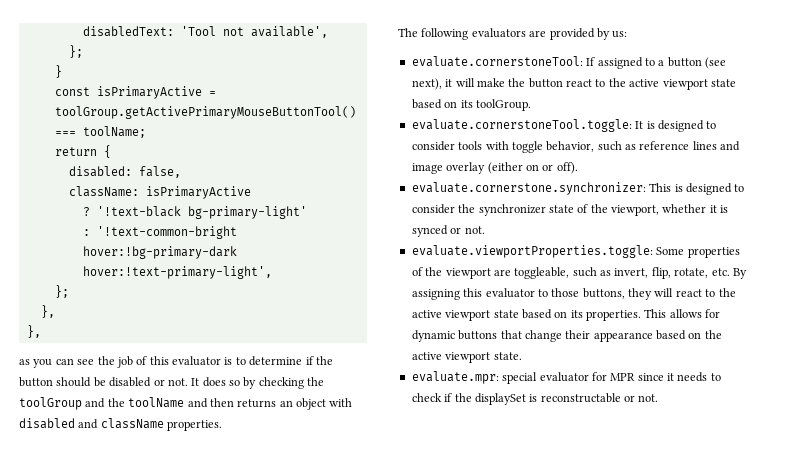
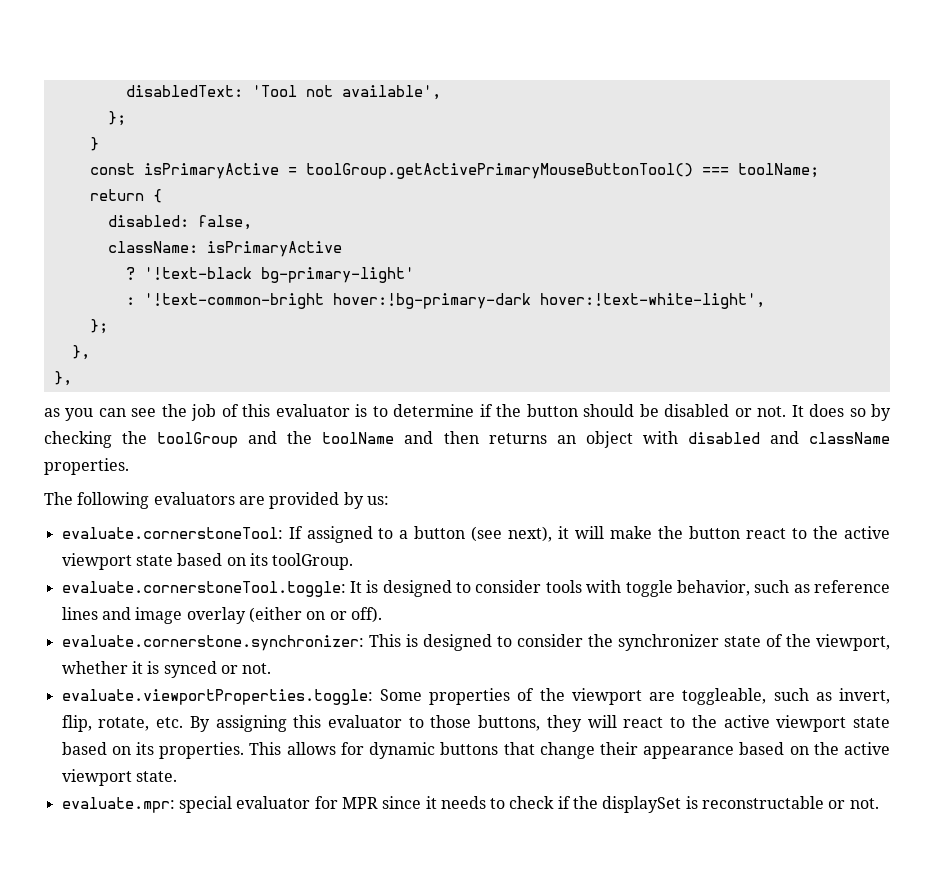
[82,266,272,279] hover:!text-primary-light', -> [539,293,765,309] hover:!text-white-light',

